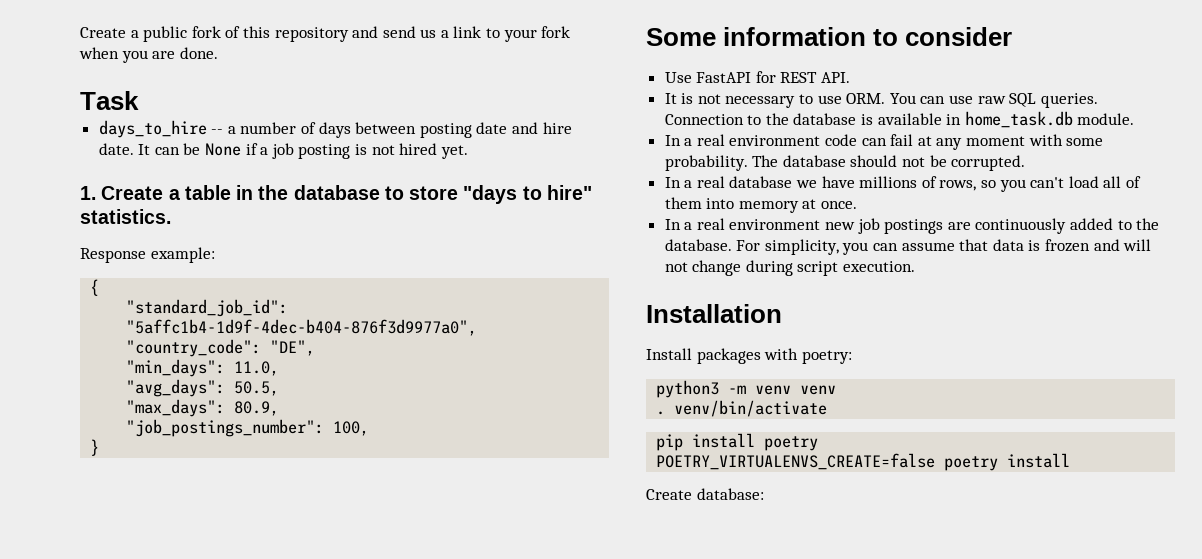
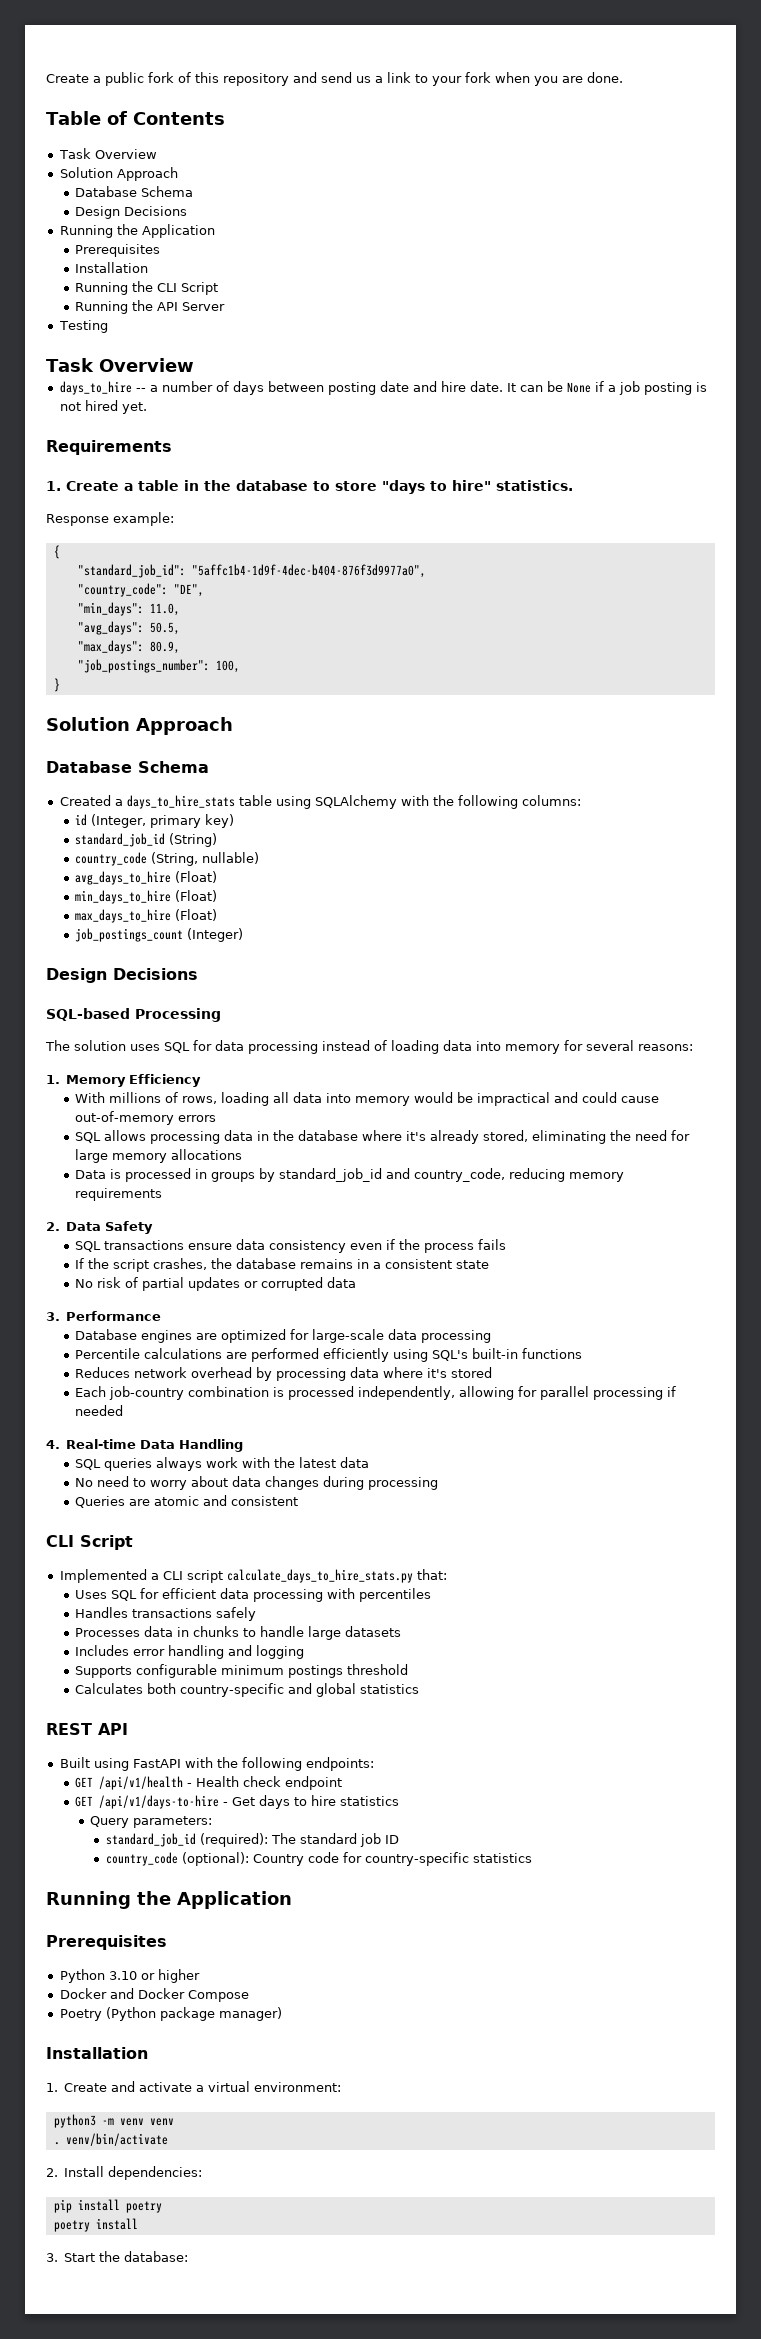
[80,91,139,110] Task -> [46,111,225,125] [58,148,157,159] [59,167,178,181] [75,186,194,197] [75,206,188,219] [59,224,215,238] [75,244,161,257] [75,262,149,273] [75,281,219,295] [75,300,226,314] [58,320,108,333] [46,358,194,372] Table of Contents // Task Overview // Solution Approach // Database Schema // Design Decisions // Running the Application // Prerequisites // Installation // Running the CLI Script // Running the API Server // Testing // Task Overview
(468, 152) none -> [46,440,172,455] // Requirements
[646,27,1013,46] [664,71,851,83] [664,93,1098,108] [664,111,1135,128] [664,134,1104,150] [664,155,1026,171] [664,176,1141,192] [664,197,858,213] [664,218,1160,234] [664,239,1152,255] [664,260,916,276] [646,304,782,323] [646,348,852,364] Some information to consider // Use FastAPI for REST API. // It is not necessary to use ORM. You can use raw SQL queries. Connection to the database is available in home_task.db module. // In a real environment code can fail at any moment with some probability. The database should not be corrupted. // In a real database we have millions of rows, so you can't load all of them into memory at once. // In a real environment new job postings are continuously added to the database. For simplicity, you can assume that data is frozen and will not change during script execution. // Installation // Install packages with poetry: -> [46,717,233,735] [46,761,209,773] [59,795,581,809] [75,814,235,828] [75,833,218,847] [75,852,260,866] [75,871,218,885] [75,890,218,904] [75,909,218,923] [75,928,244,942] [46,968,198,983] [46,1008,221,1022] [45,1040,693,1054] [46,1074,202,1087] [75,1092,660,1106] [75,1111,217,1125] [75,1130,691,1144] [75,1149,243,1163] [75,1168,625,1182] [75,1188,163,1201] [46,1221,154,1234] [75,1239,507,1253] [75,1258,490,1272] [75,1277,357,1291] [46,1311,162,1321] [75,1329,492,1343] [75,1348,583,1362] [75,1367,493,1381] [75,1386,677,1400] [75,1405,124,1416] [46,1439,244,1452] [75,1457,370,1471] [75,1476,439,1490] [75,1495,299,1508] [46,1535,133,1550] [59,1569,447,1583] [75,1588,432,1602] [75,1607,257,1621] [75,1626,402,1640] [75,1645,305,1659] [75,1664,409,1678] [75,1683,420,1697] [46,1723,128,1735] [59,1757,374,1771] [75,1776,343,1790] [75,1795,400,1809] [90,1816,213,1828] [105,1833,399,1847] [105,1852,532,1866] [46,1891,292,1909] [46,1935,167,1950] [59,1969,200,1983] [59,1988,249,2002] [59,2007,282,2021] [46,2047,148,2059] [46,2081,342,2092] Solution Approach // Database Schema // Created a days_to_hire_stats table using SQLAlchemy with the following columns: // id (Integer, primary key) // standard_job_id (String) // country_code (String, nullable) // avg_days_to_hire (Float) // min_days_to_hire (Float) // max_days_to_hire (Float) // job_postings_count (Integer) // Design Decisions // SQL-based Processing // The solution uses SQL for data processing instead of loading data into memory for several reasons: // 1. Memory Efficiency // With millions of rows, loading all data into memory would be impractical and could cause out-of-memory errors // SQL allows processing data in the database where it's already stored, eliminating the need for large memory allocations // Data is processed in groups by standard_job_id and country_code, reducing memory requirements // 2. Data Safety // SQL transactions ensure data consistency even if the process fails // If the script crashes, the database remains in a consistent state // No risk of partial updates or corrupted data // 3. Performance // Database engines are optimized for large-scale data processing // Percentile calculations are performed efficiently using SQL's built-in functions // Reduces network overhead by processing data where it's stored // Each job-country combination is processed independently, allowing for parallel processing if needed // 4. Real-time Data Handling // SQL queries always work with the latest data // No need to worry about data changes during processing // Queries are atomic and consistent // CLI Script // Implemented a CLI script calculate_days_to_hire_stats.py that: // Uses SQL for efficient data processing with percentiles // Handles transactions safely // Processes data in chunks to handle large datasets // Includes error handling and logging // Supports configurable minimum postings threshold // Calculates both country-specific and global statistics // REST API // Built using FastAPI with the following endpoints: // GET /api/v1/health - Health check endpoint // GET /api/v1/days-to-hire - Get days to hire statistics // Query parameters: // standard_job_id (required): The standard job ID // country_code (optional): Country code for country-specific statistics // Running the Application // Prerequisites // Python 3.10 or higher // Docker and Docker Compose // Poetry (Python package manager) // Installation // 1. Create and activate a virtual environment:
(828, 408) none -> [46,2166,203,2180] // 2. Install dependencies:
[656,453,936,470] POETRY_VIRTUALENVS_CREATE=false -> (162, 2207) none
[646,489,692,500] Create -> [46,2251,121,2262] 3. Start the

